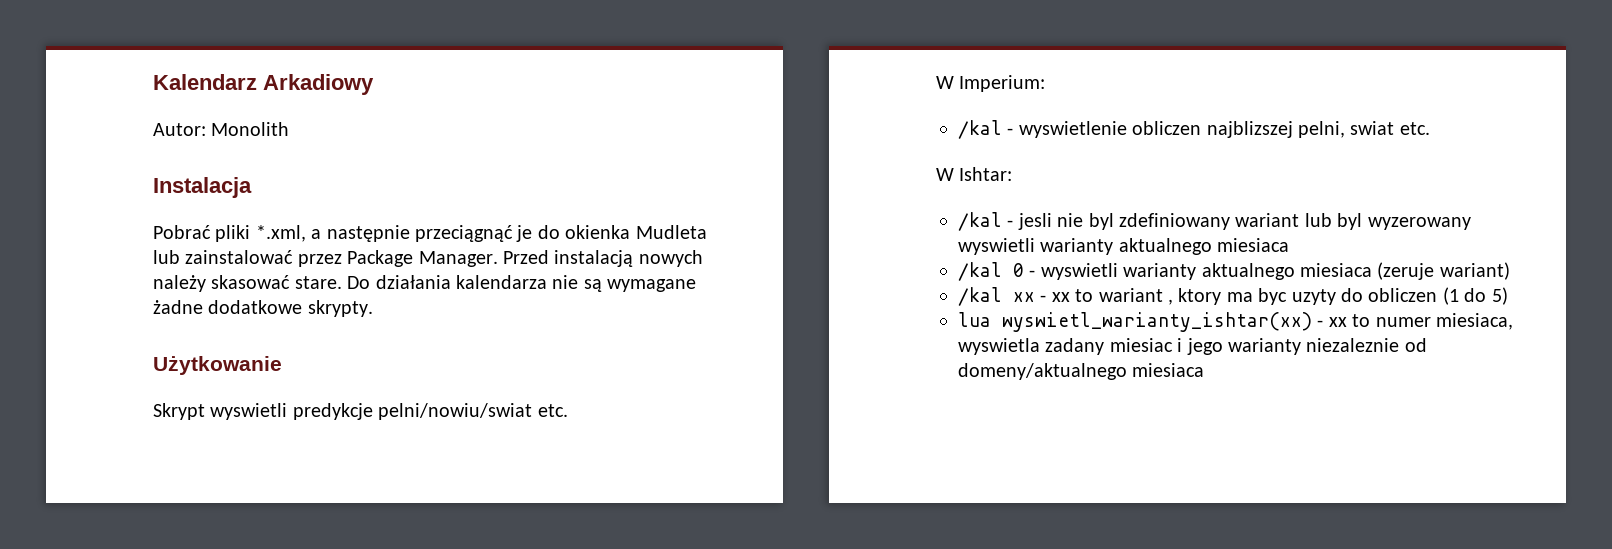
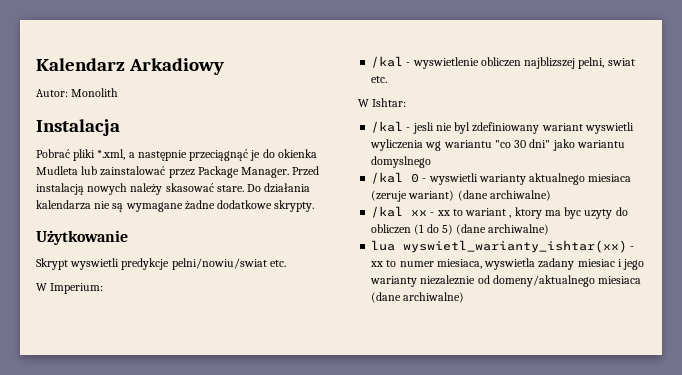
[1304,213,1471,230] [958,238,1290,255] lub byl wyzerowany wyswietli warianty aktualnego miesiaca -> [584,122,634,134] [370,139,625,151] [371,156,432,168] wyswietli wyliczenia wg wariantu "co 30 dni" jako wariantu domyslnego
(1510, 271) none -> [457,190,551,201] (dane archiwalne)
(1508, 296) none -> [456,224,550,235] (dane archiwalne)
(1205, 370) none -> [371,292,465,303] (dane archiwalne)

